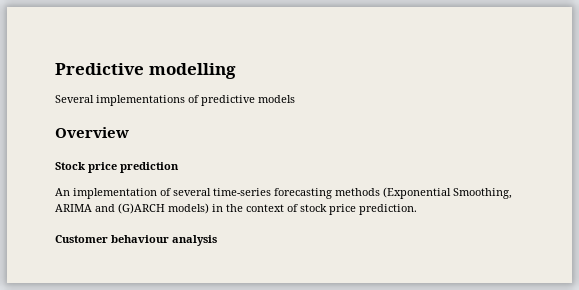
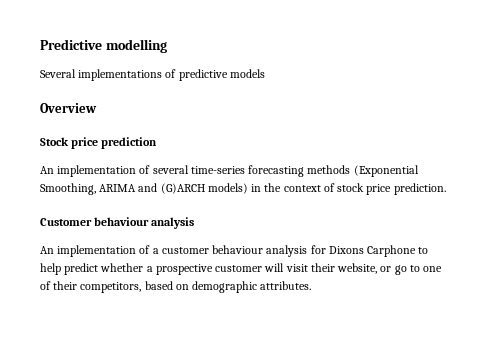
(217, 240) none -> [40,245,429,257] [40,263,443,275] [40,281,312,293] // An implementation of a customer behaviour analysis for Dixons Carphone to help predict whether a prospective customer will visit their website, or go to one of their competitors, based on demographic attributes.

